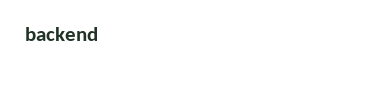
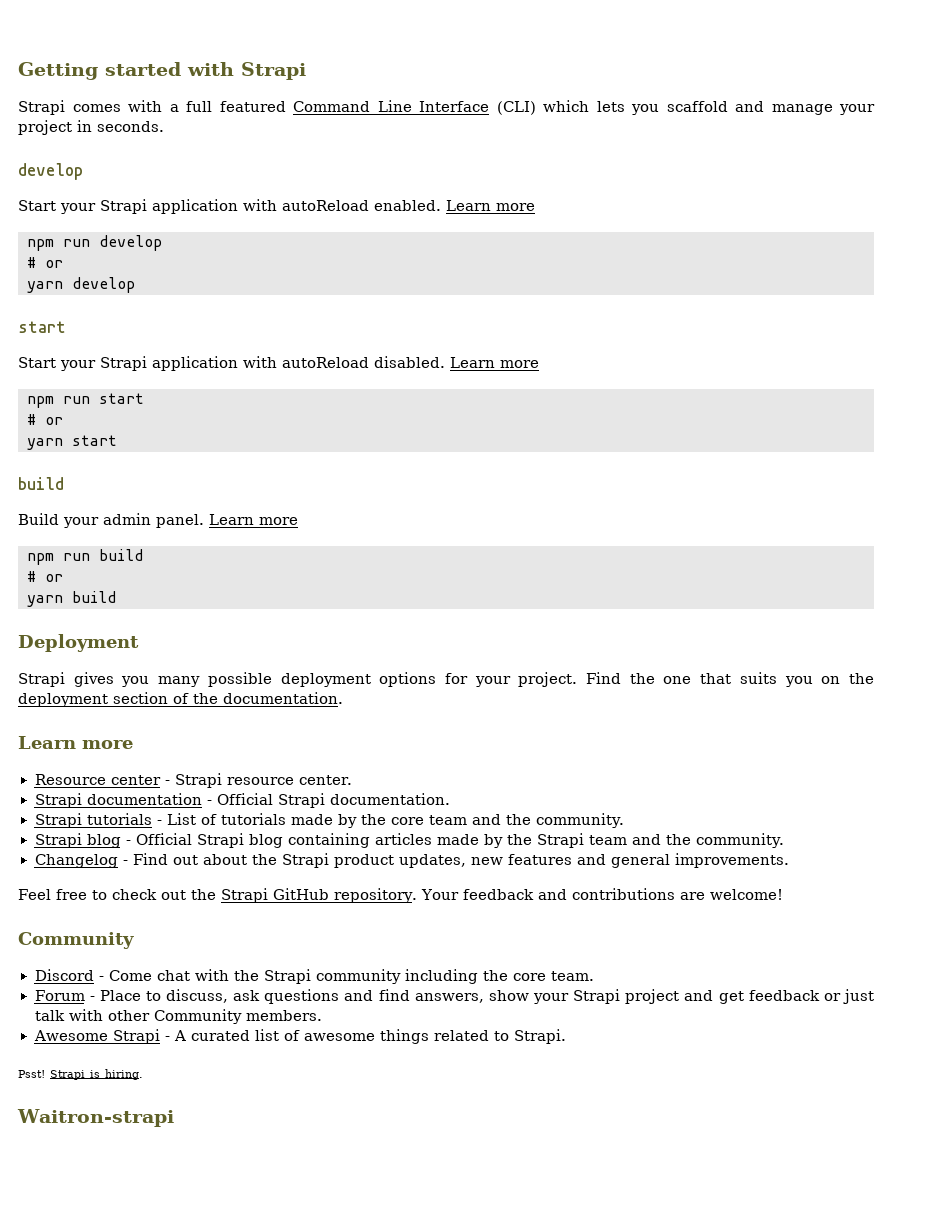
[25,27,98,41] backend -> [18,62,306,80] [18,100,875,115] [18,120,164,135] [18,163,83,180] [18,199,535,214] [27,235,162,251] [27,257,63,268] [27,277,135,293] [18,321,66,333] [18,356,539,371] [27,393,144,408] [27,414,63,425] [27,435,117,450] [18,477,64,490] [18,513,298,528] [27,549,143,565] [27,571,63,582] [27,591,116,607] [18,634,139,652] [18,672,875,687] [18,692,343,707] [18,736,133,749] [34,773,353,788] [34,793,450,808] [34,813,625,828] [34,833,785,848] [34,853,789,868] [18,888,783,903] [18,932,134,949] [34,969,594,984] [34,989,875,1004] [34,1009,322,1024] [33,1029,566,1044] [18,1069,143,1080] [17,1109,174,1127] Getting started with Strapi // Strapi comes with a full featured Command Line Interface (CLI) which lets you scaffold and manage your project in seconds. // develop // Start your Strapi application with autoReload enabled. Learn more // npm run develop // # or // yarn develop // start // Start your Strapi application with autoReload disabled. Learn more // npm run start // # or // yarn start // build // Build your admin panel. Learn more // npm run build // # or // yarn build // Deployment // Strapi gives you many possible deployment options for your project. Find the one that suits you on the deployment section of the documentation. // Learn more // Resource center - Strapi resource center. // Strapi documentation - Official Strapi documentation. // Strapi tutorials - List of tutorials made by the core team and the community. // Strapi blog - Official Strapi blog containing articles made by the Strapi team and the community. // Changelog - Find out about the Strapi product updates, new features and general improvements. // Feel free to check out the Strapi GitHub repository. Your feedback and contributions are welcome! // Community // Discord - Come chat with the Strapi community including the core team. // Forum - Place to discuss, ask questions and find answers, show your Strapi project and get feedback or just talk with other Community members. // Awesome Strapi - A curated list of awesome things related to Strapi. // Psst! Strapi is hiring. // Waitron-strapi

